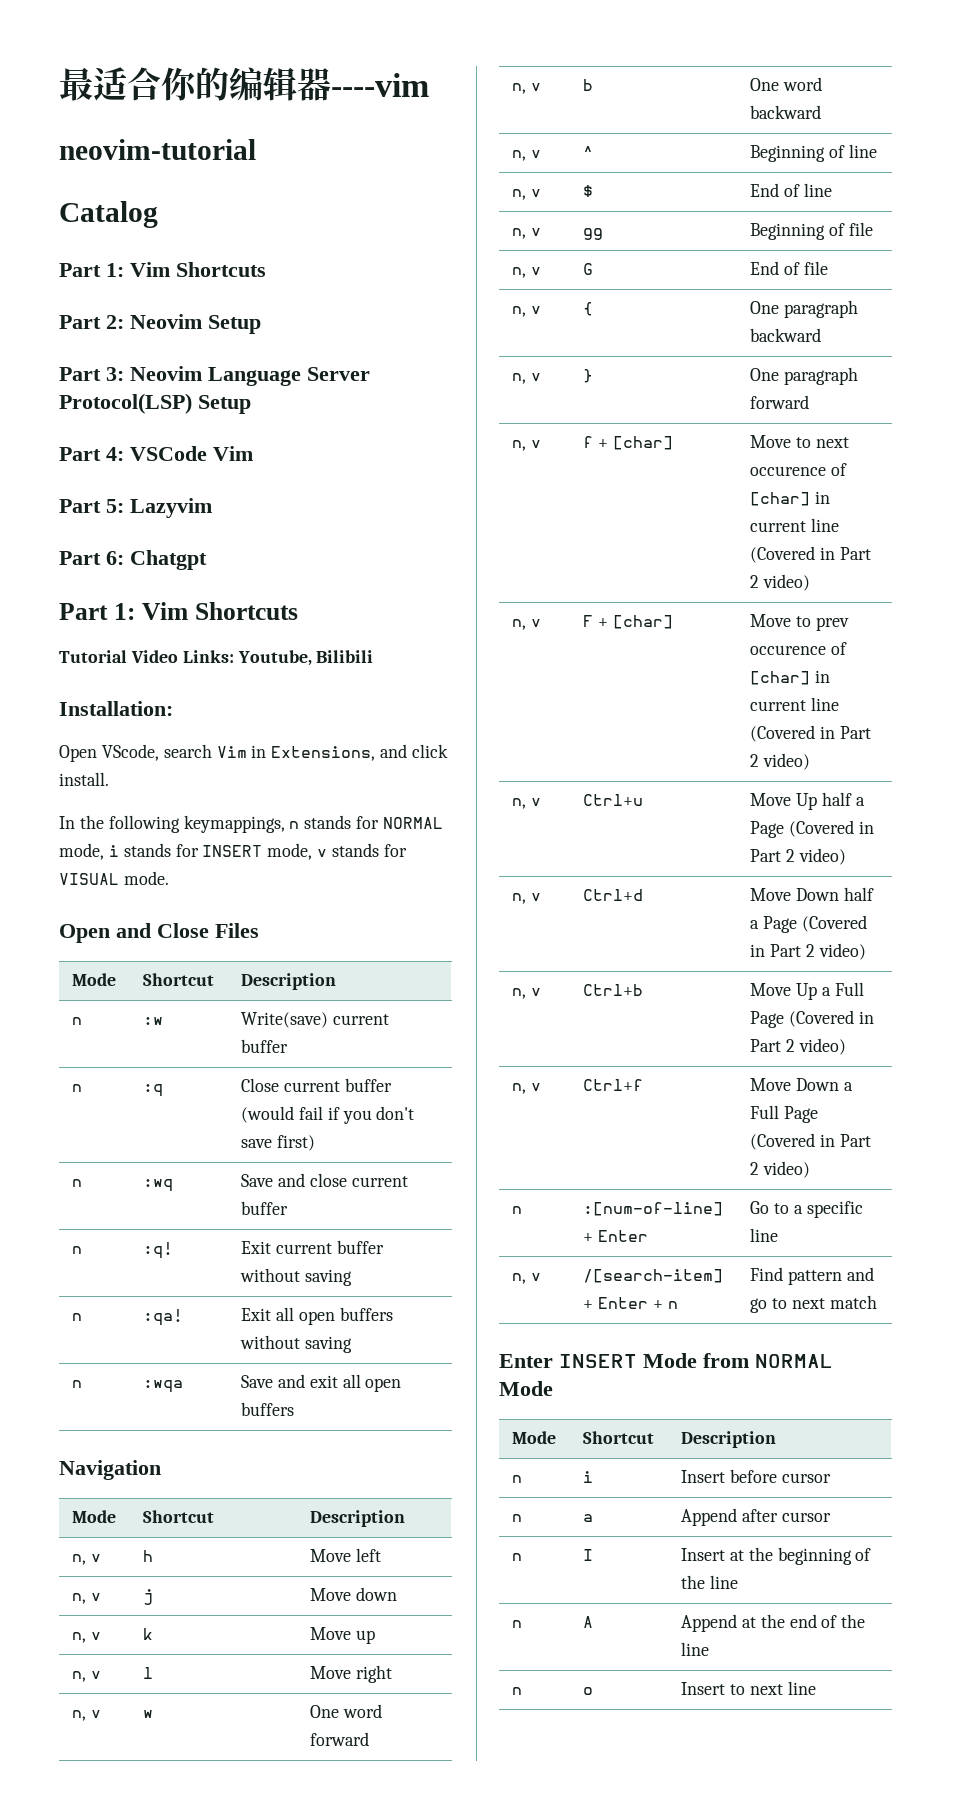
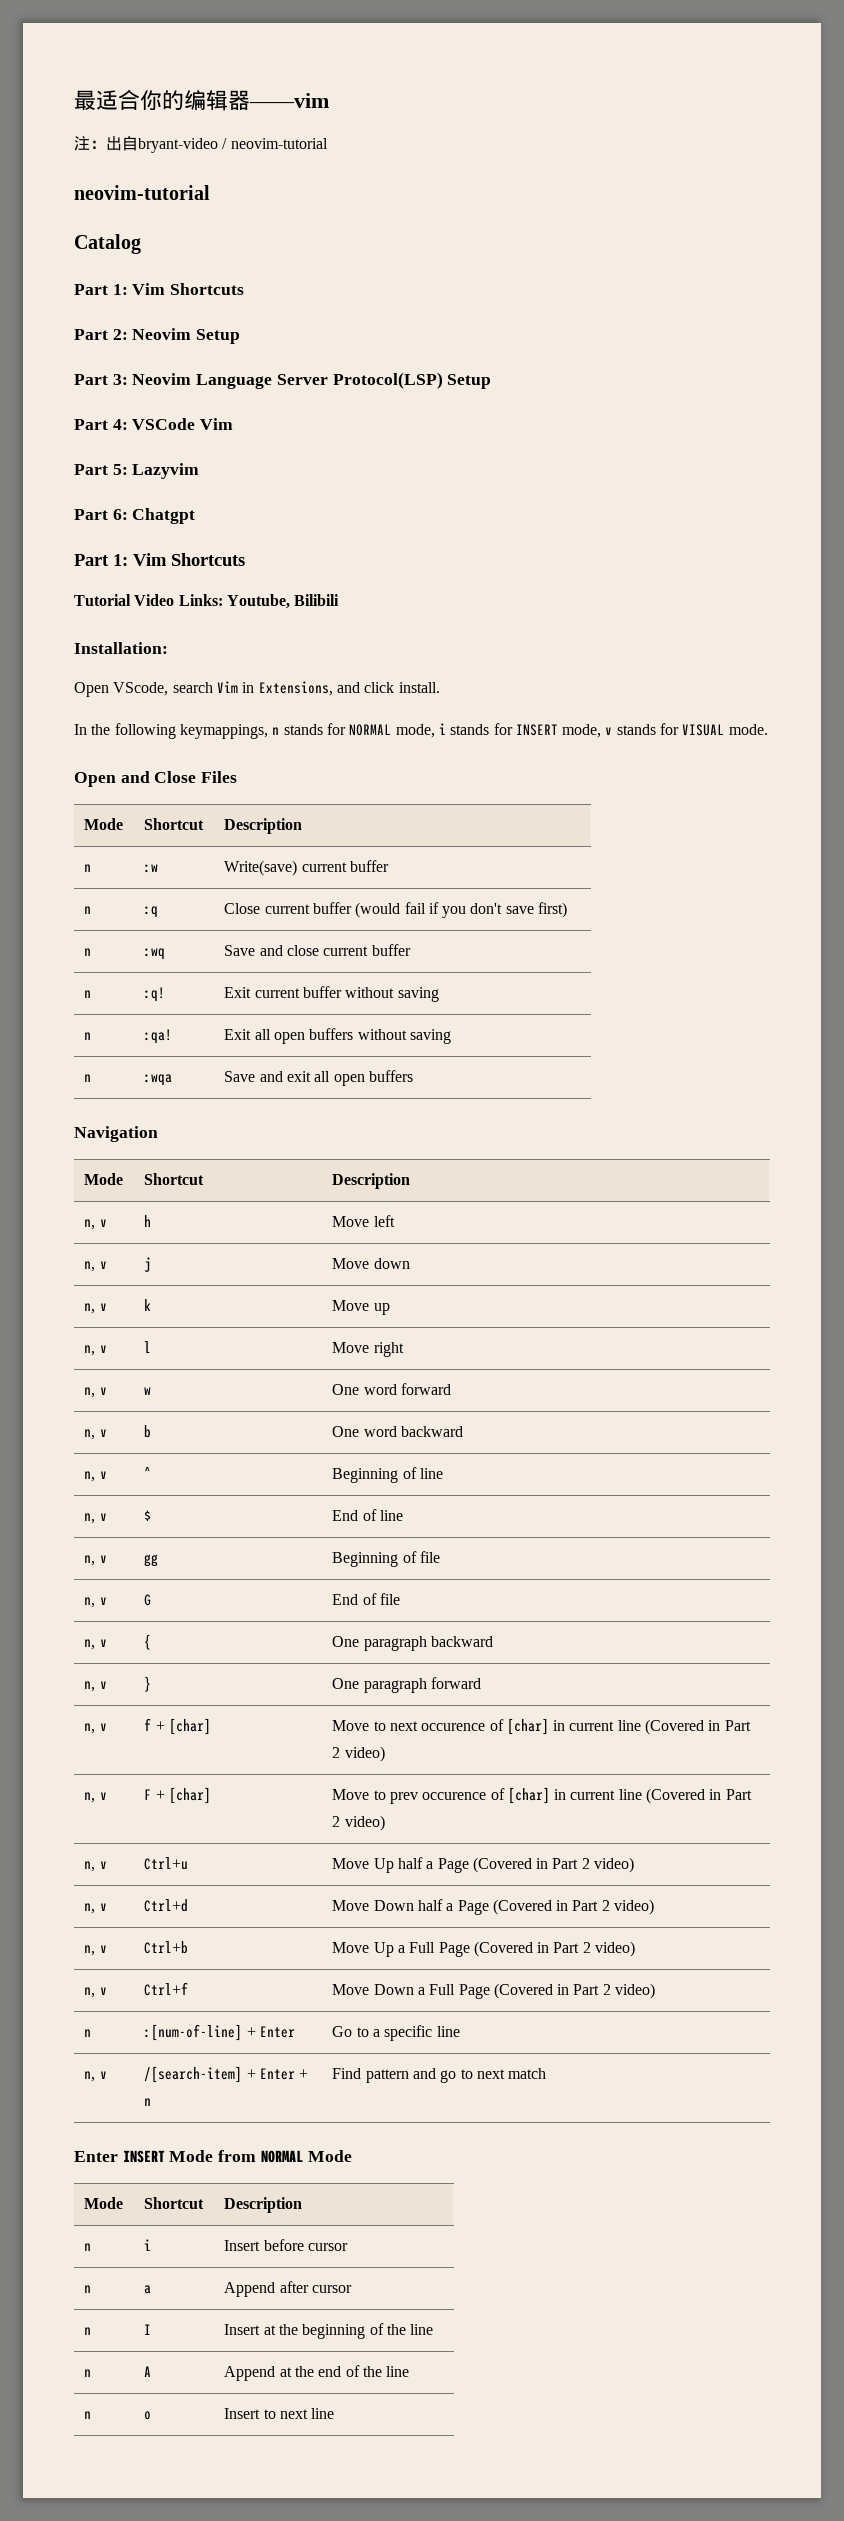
[331,73,429,97] ----vim -> [249,93,329,108] [74,136,328,153] ——vim // 注：出自bryant-video / neovim-tutorial

